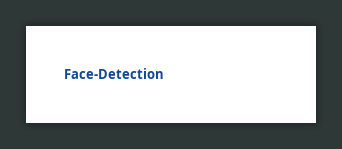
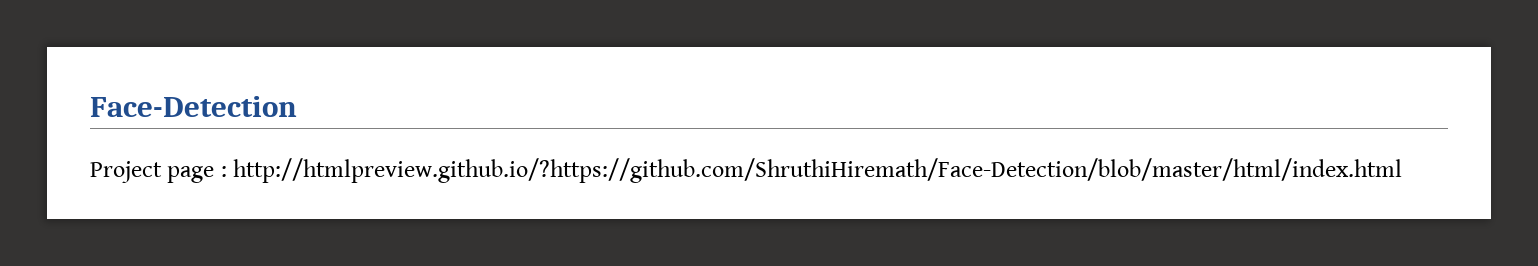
(164, 73) none -> [90,158,1403,183] // Project page : http://htmlpreview.github.io/?https://github.com/ShruthiHiremath/Face-Detection/blob/master/html/index.html

